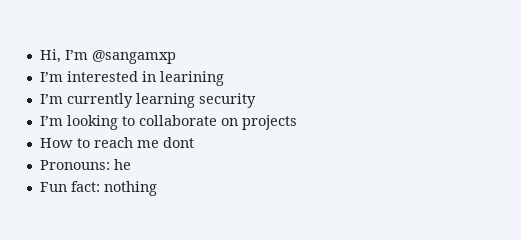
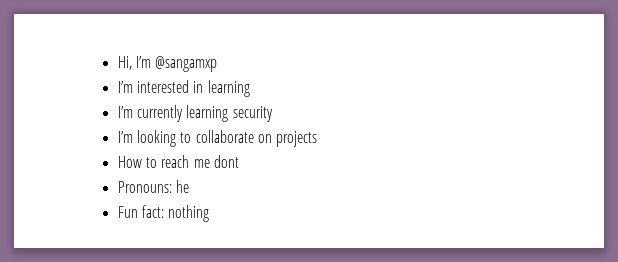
[159,71,224,86] learining -> [207,80,250,97] learning

